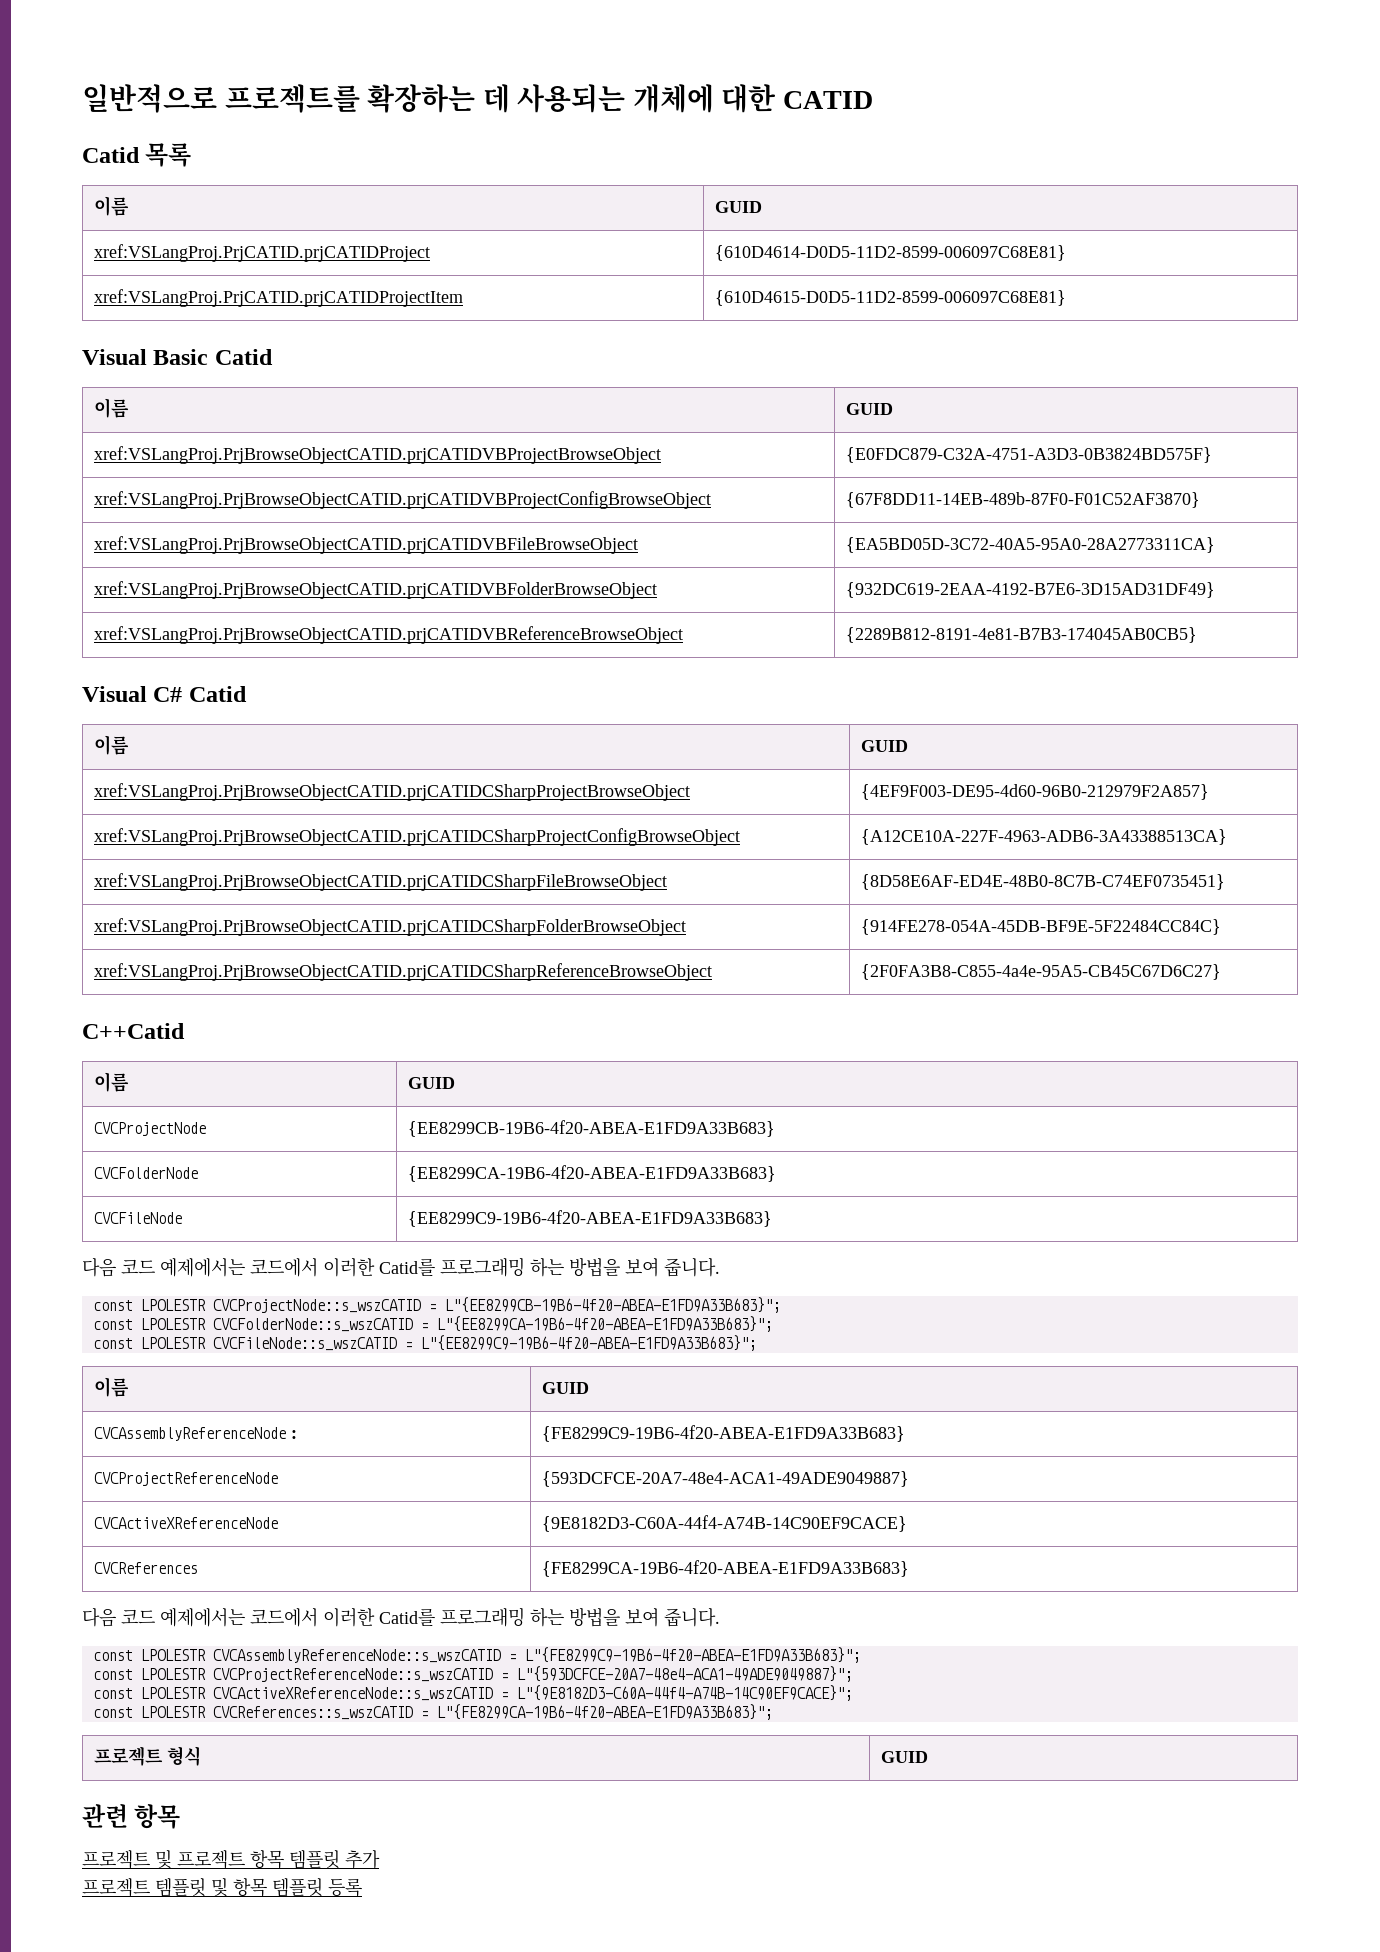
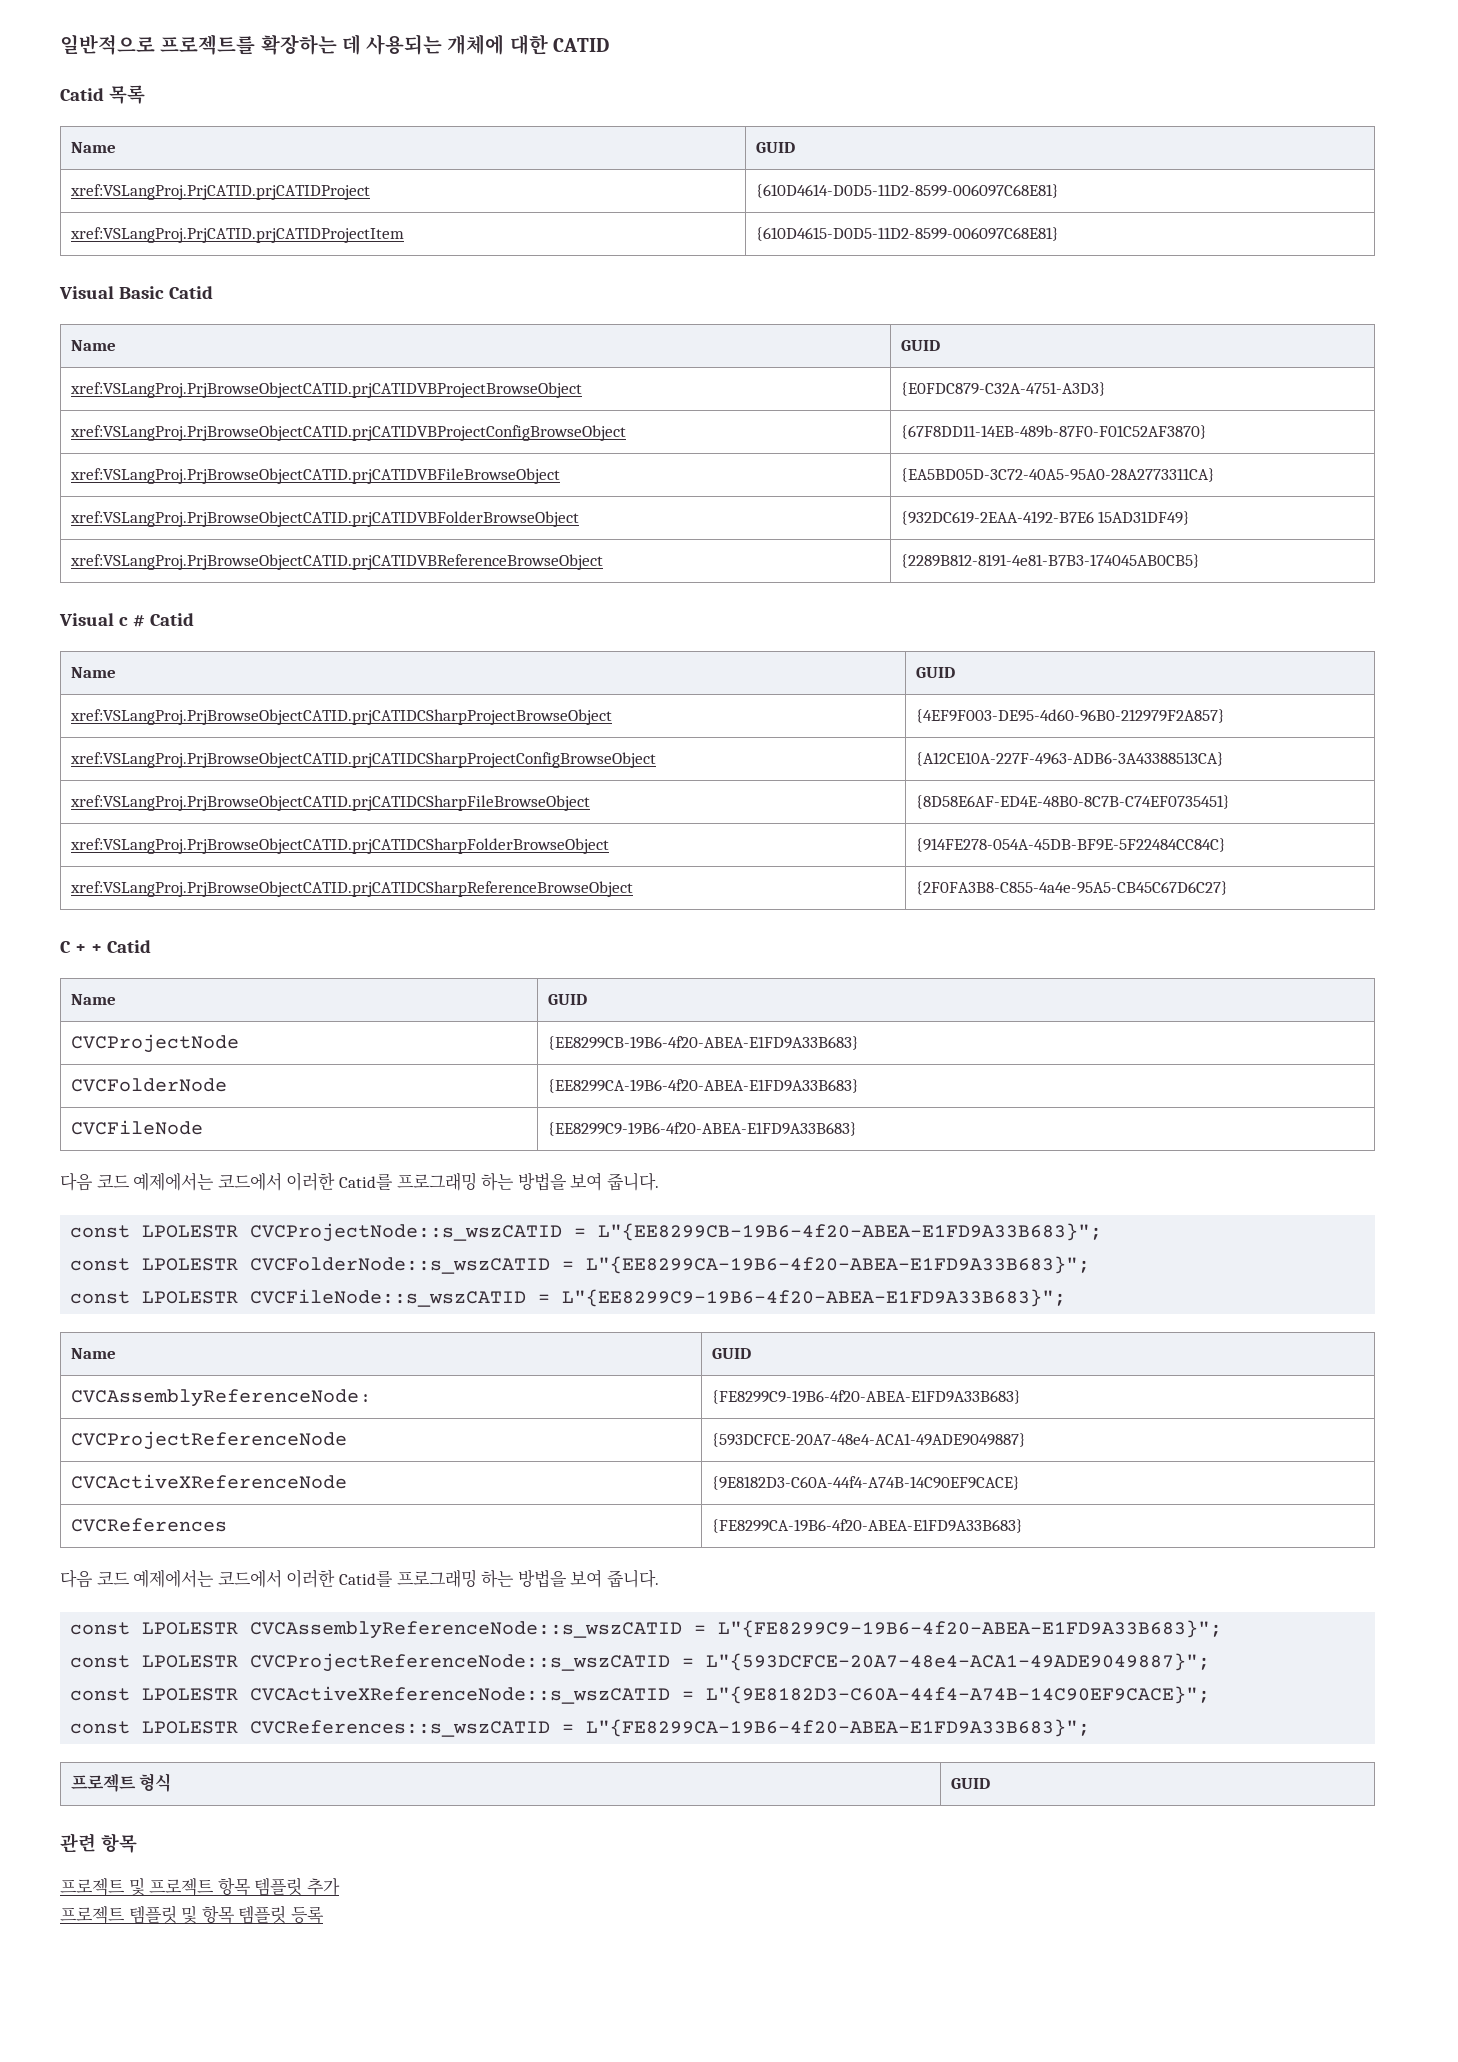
[94,196,130,216] 이름 -> [70,142,116,153] Name
[94,398,130,418] 이름 -> [70,340,116,351] Name
[846,447,1213,463] {E0FDC879-C32A-4751-A3D3-0B3824BD575F} -> [900,382,1106,396] {E0FDC879-C32A-4751-A3D3}
[846,582,1216,598] {932DC619-2EAA-4192-B7E6-3D15AD31DF49} -> [900,511,1191,525] {932DC619-2EAA-4192-B7E6 15AD31DF49}
[153,686,247,702] [94,735,130,755] C# Catid // 이름 -> [118,613,194,627] [70,667,116,678] c # Catid // Name
[82,1023,185,1039] [94,1072,130,1092] C++Catid // 이름 -> [60,940,151,953] [70,994,116,1005] C + + Catid // Name
[94,1377,130,1397] 이름 -> [70,1348,116,1359] Name

